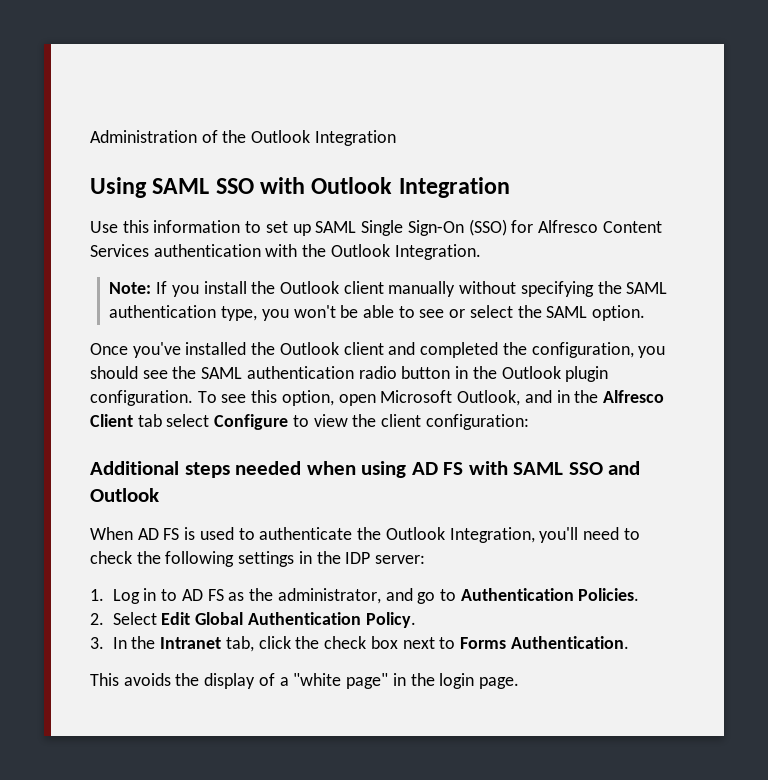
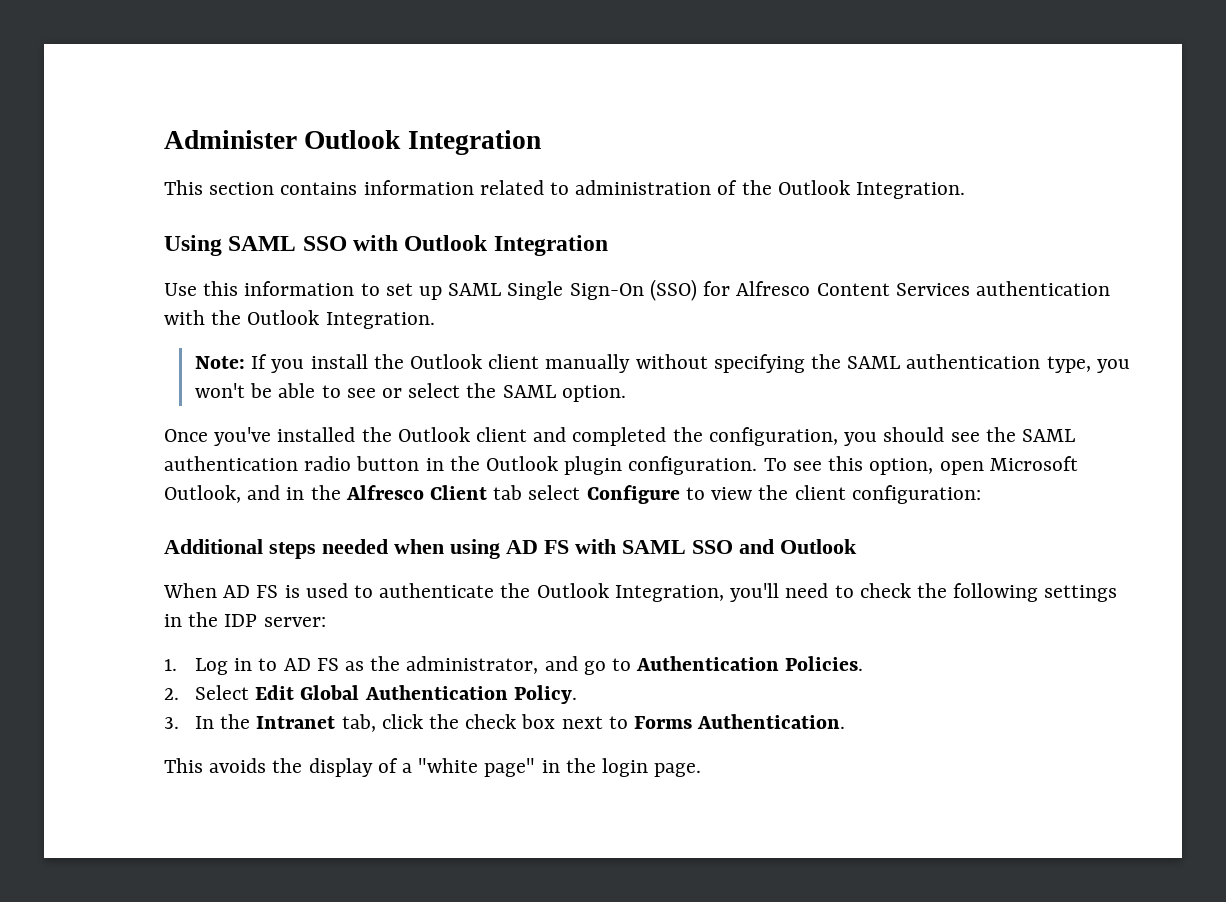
[90,130,197,143] Administration -> [164,130,541,155] [164,180,712,195] Administer Outlook Integration // This section contains information related to administration
[314,130,396,146] Integration -> [856,182,966,199] Integration.

